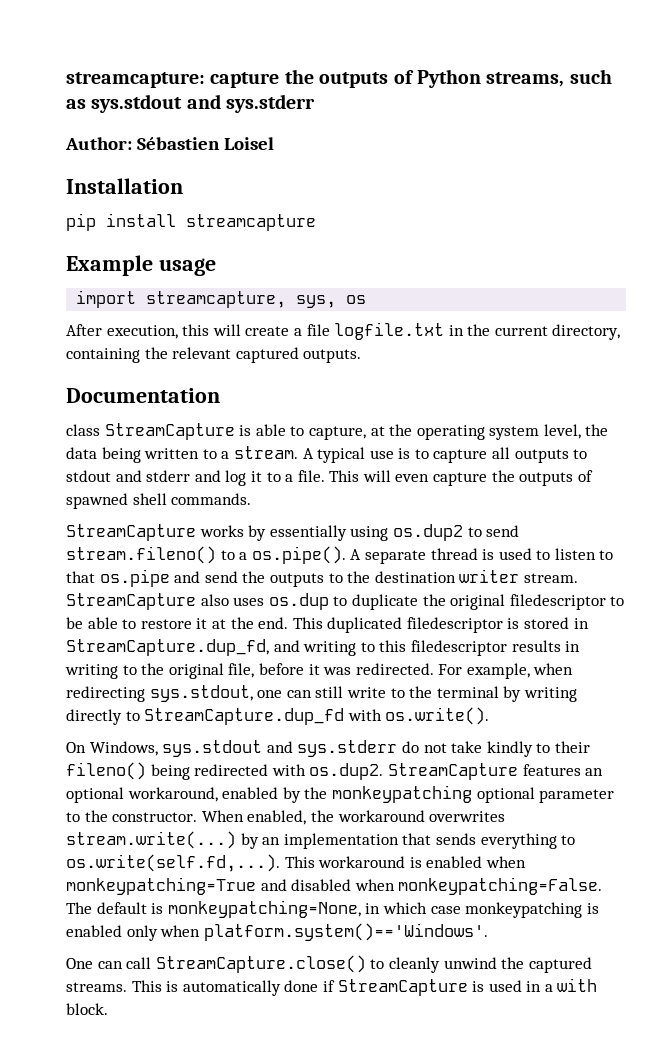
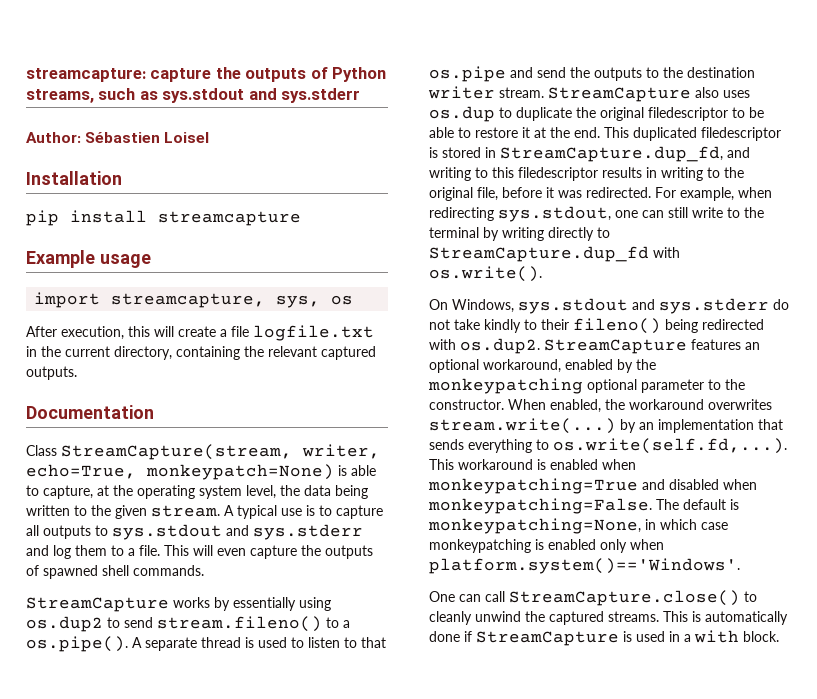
[66,423,235,440] class StreamCapture -> [26,444,380,460] [26,464,334,480] Class StreamCapture(stream, writer, echo=True, monkeypatch=None)
[221,451,230,459] a -> [91,505,147,519] the given
[66,470,191,482] stdout and stderr -> [112,524,363,540] sys.stdout and sys.stderr
[250,471,262,482] it -> [75,545,107,556] them

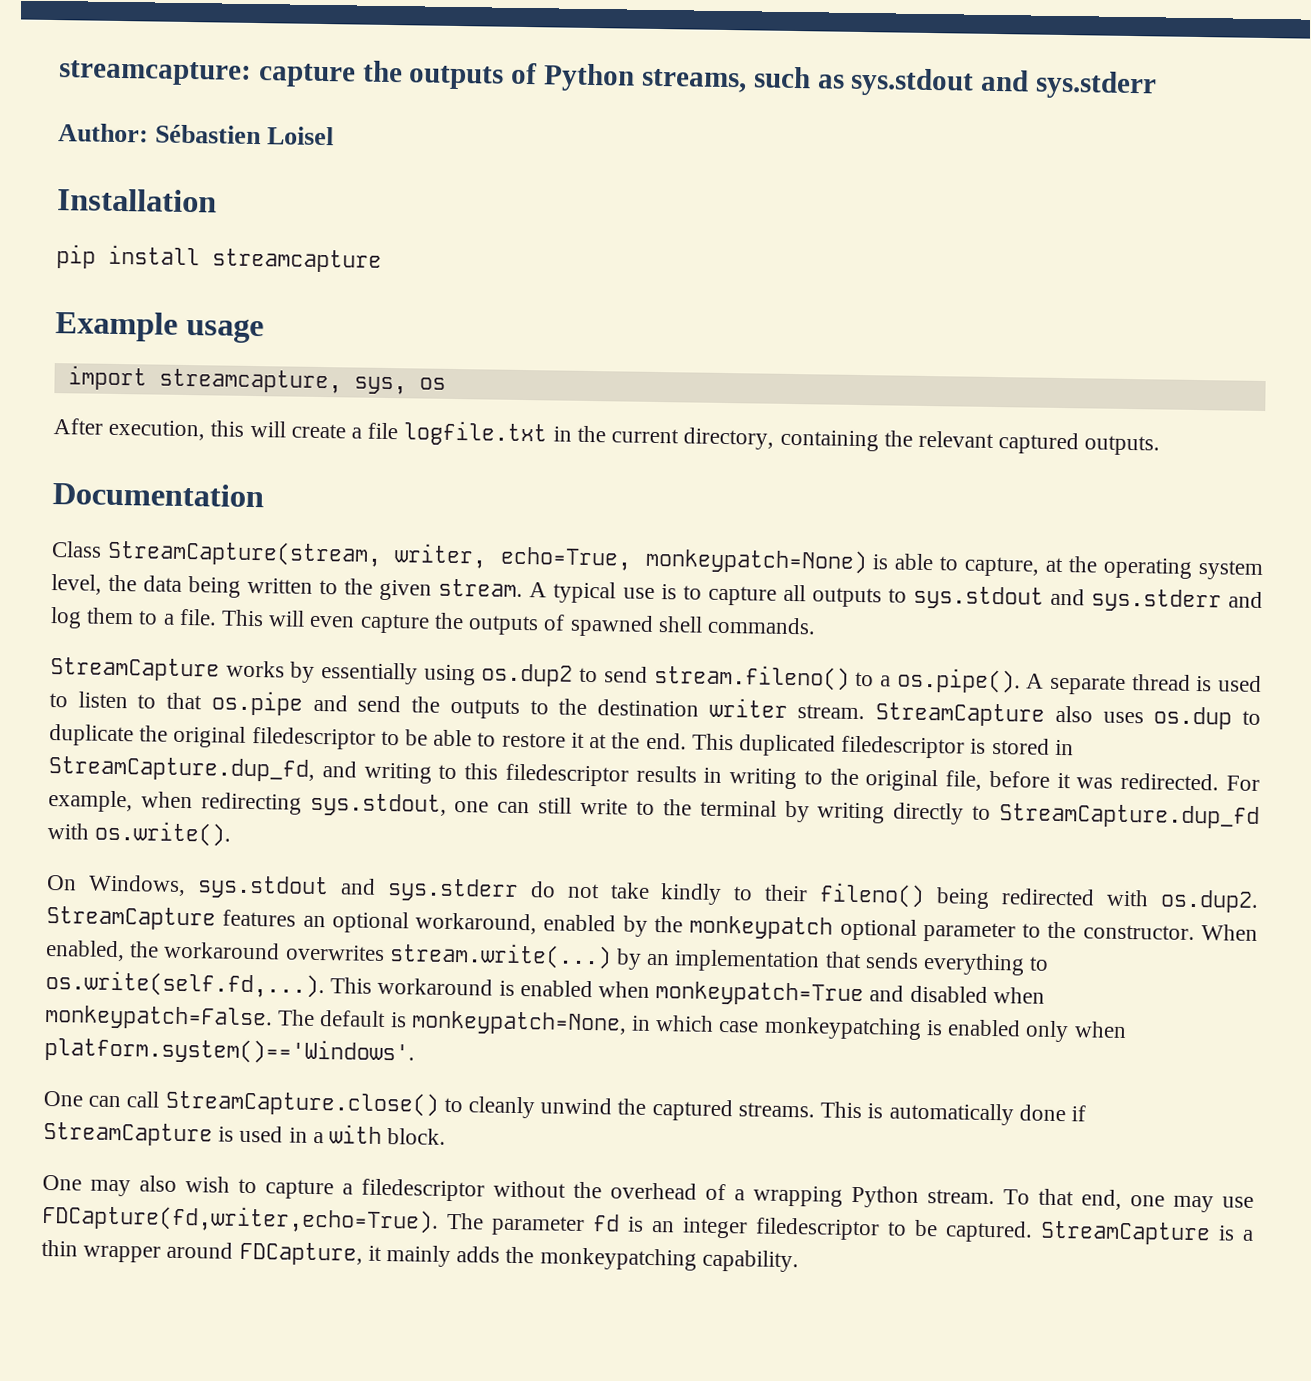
[428,378,583,394] monkeypatching -> [689,915,834,940] monkeypatch
[428,478,638,494] monkeypatching=True -> [655,981,865,1007] monkeypatch=True
[428,498,652,514] monkeypatching=False. -> [44,1004,273,1031] monkeypatch=False.
[428,518,641,534] monkeypatching=None, -> [410,1010,627,1036] monkeypatch=None,
(779, 636) none -> [42,1174,1254,1213] [41,1203,1254,1246] [41,1239,799,1273] // One may also wish to capture a filedescriptor without the overhead of a wrapping Python stream. To that end, one may use FDCapture(fd,writer,echo=True). The parameter fd is an integer filedescriptor to be captured. StreamCapture is a thin wrapper around FDCapture, it mainly adds the monkeypatching capability.

